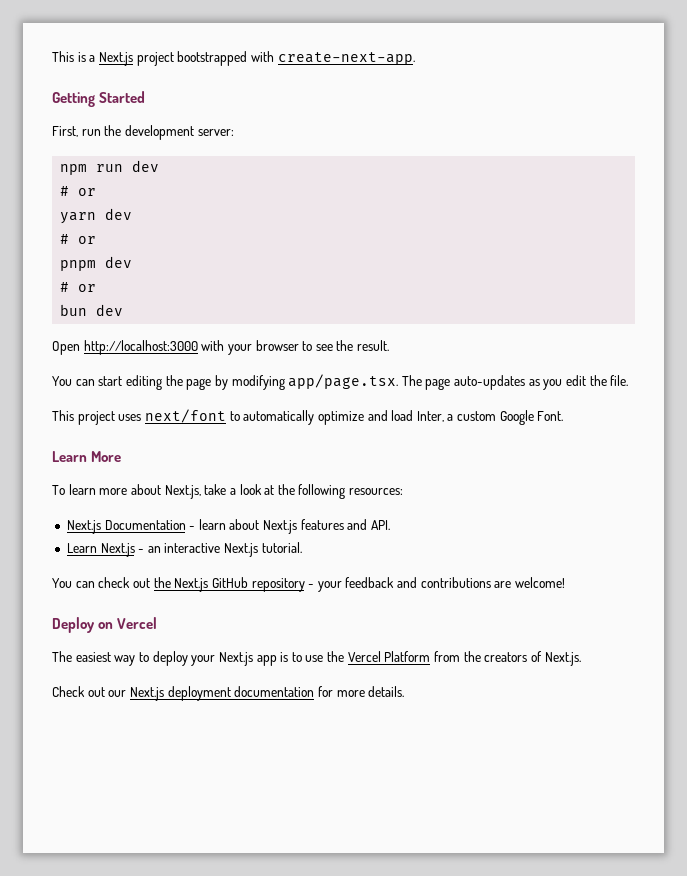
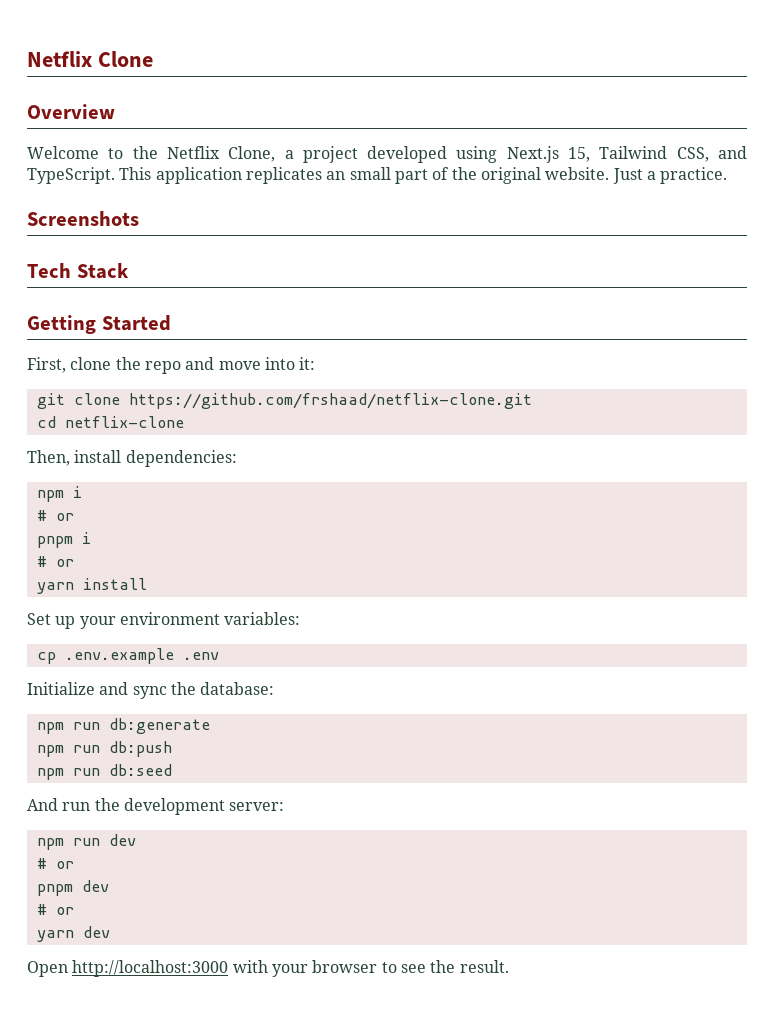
[52,51,415,66] [52,91,146,107] [52,126,78,137] This is a Next.js project bootstrapped with create-next-app. // Getting Started // First, -> [27,51,153,67] [27,104,115,119] [27,146,747,163] [27,167,728,184] [27,211,139,226] [27,263,129,279] [27,315,171,334] [27,357,316,374] [36,393,532,409] [36,416,184,428] [27,450,237,467] [36,486,82,502] [36,510,74,521] [36,532,91,548] [36,556,74,567] [36,578,147,594] [27,612,301,629] [36,648,219,664] [27,682,275,699] [36,718,210,734] [36,741,172,757] [36,764,172,780] [27,798,58,811] Netflix Clone // Overview // Welcome to the Netflix Clone, a project developed using Next.js 15, Tailwind CSS, and TypeScript. This application replicates an small part of the original website. Just a practice. // Screenshots // Tech Stack // Getting Started // First, clone the repo and move into it: // git clone https://github.com/frshaad/netflix-clone.git // cd netflix-clone // Then, install dependencies: // npm i // # or // pnpm i // # or // yarn install // Set up your environment variables: // cp .env.example .env // Initialize and sync the database: // npm run db:generate // npm run db:push // npm run db:seed // And
[60,208,133,224] [60,234,97,244] // yarn dev // # or -> (74, 865) none
[60,304,88,316] bun -> [36,930,74,942] yarn
[52,374,629,390] [52,409,564,425] [52,451,122,462] [52,484,404,499] [66,519,391,534] [66,542,302,557] [52,577,566,592] [52,617,158,633] [52,651,581,666] [52,686,405,701] // You can start editing the page by modifying app/page.tsx. The page auto-updates as you edit the file. // This project uses next/font to automatically optimize and load Inter, a custom Google Font. // Learn More // To learn more about Next.js, take a look at the following resources: // Next.js Documentation - learn about Next.js features and API. // Learn Next.js - an interactive Next.js tutorial. // You can check out the Next.js GitHub repository - your feedback and contributions are welcome! // Deploy on Vercel // The easiest way to deploy your Next.js app is to use the Vercel Platform from the creators of Next.js. // Check out our Next.js deployment documentation for more details. -> (509, 966) none

